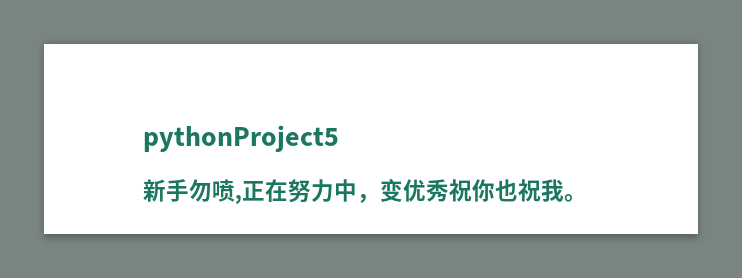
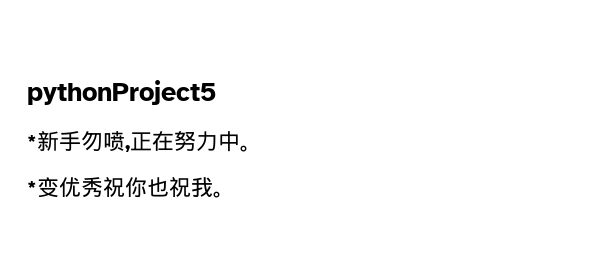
(339, 138) none -> [27,135,37,149] *
[357,193,380,203] ， -> [240,145,262,152] [27,181,37,195] 。 // *

